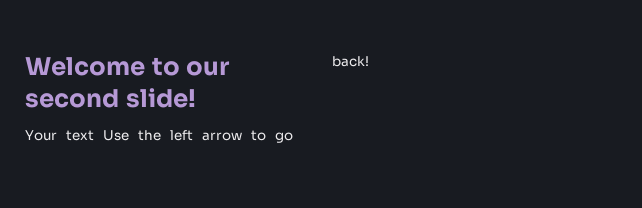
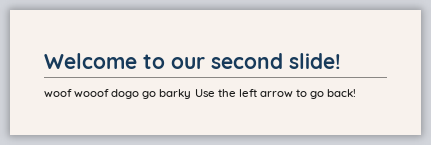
[25,130,94,141] Your text -> [44,89,192,99] woof wooof dogo go barky

